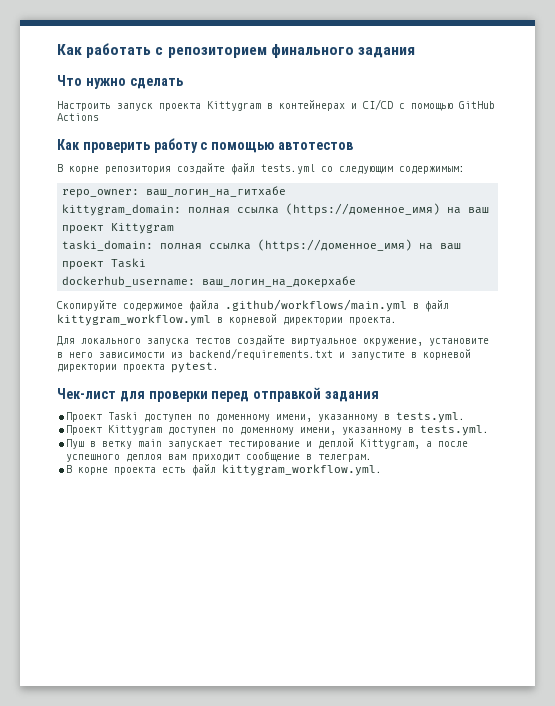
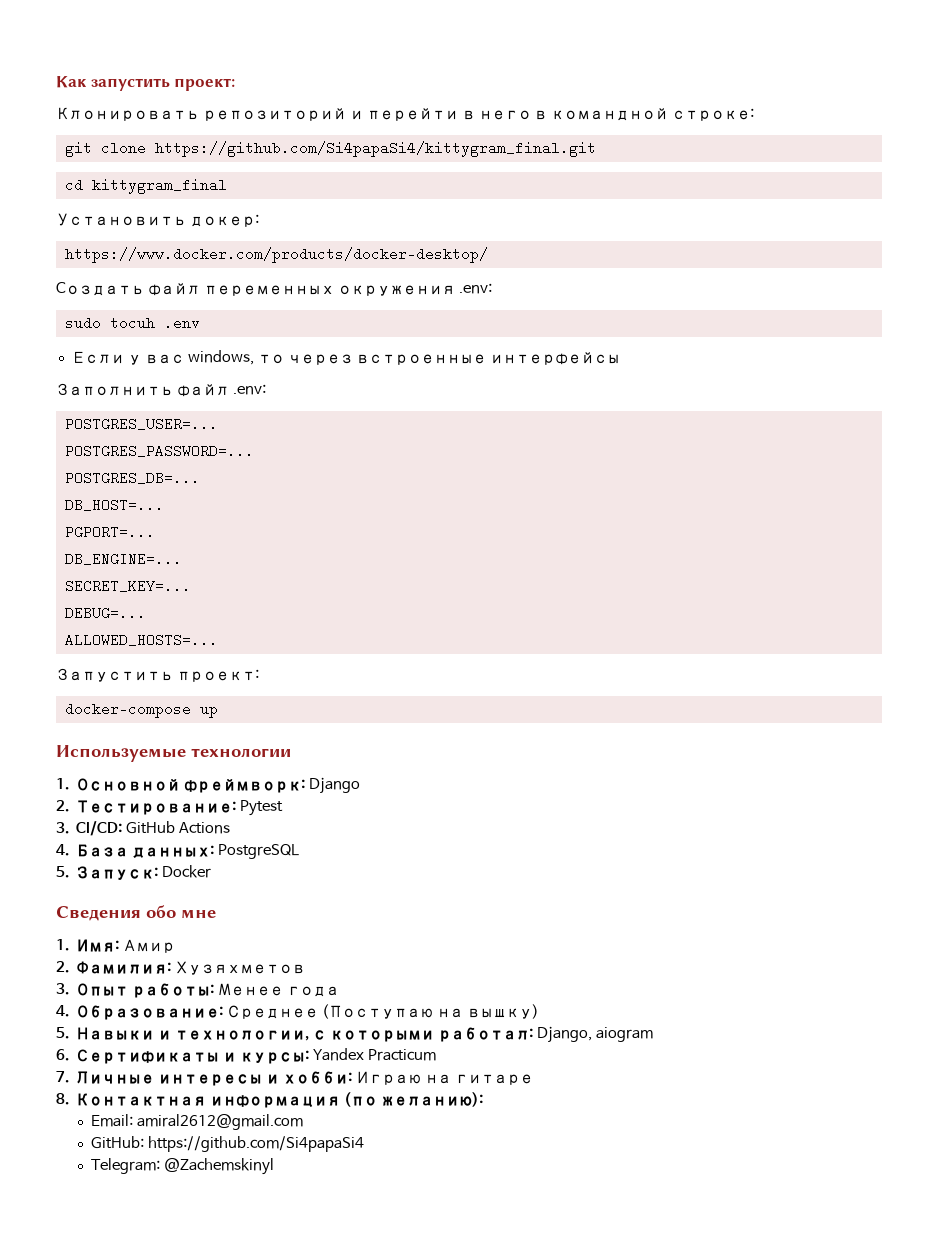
[57,43,415,58] [57,75,183,89] [57,99,495,111] [57,113,99,121] [57,138,353,153] [57,163,465,175] [62,186,287,198] [62,203,490,216] [62,223,175,234] [62,239,462,252] [62,258,147,270] [62,276,357,288] [57,299,449,312] [57,314,397,326] [57,335,489,346] [57,348,471,360] [57,362,219,373] [57,387,379,402] [66,412,466,423] [66,425,490,436] [66,438,469,449] [66,451,373,462] [66,464,383,476] Как работать с репозиторием финального задания // Что нужно сделать // Настроить запуск проекта Kittygram в контейнерах и CI/CD с помощью GitHub Actions // Как проверить работу с помощью автотестов // В корне репозитория создайте файл tests.yml со следующим содержимым: // repo_owner: ваш_логин_на_гитхабе // kittygram_domain: полная ссылка (https://доменное_имя) на ваш проект Kittygram // taski_domain: полная ссылка (https://доменное_имя) на ваш проект Taski // dockerhub_username: ваш_логин_на_докерхабе // Скопируйте содержимое файла .github/workflows/main.yml в файл kittygram_workflow.yml в корневой директории проекта. // Для локального запуска тестов создайте виртуальное окружение, установите в него зависимости из backend/requirements.txt и запустите в корневой директории проекта pytest. // Чек-лист для проверки перед отправкой задания // Проект Taski доступен по доменному имени, указанному в tests.yml. // Проект Kittygram доступен по доменному имени, указанному в tests.yml. // Пуш в ветку main запускает тестирование и деплой Kittygram, а после успешного деплоя вам приходит сообщение в телеграм. // В корне проекта есть файл kittygram_workflow.yml. -> [56,76,236,91] [56,107,755,121] [64,141,596,157] [64,178,227,194] [56,213,259,227] [64,247,488,263] [56,282,492,296] [64,316,200,330] [71,350,621,365] [56,383,266,397] [64,417,218,431] [64,444,254,458] [64,471,200,485] [64,498,164,512] [64,525,155,539] [64,552,182,566] [64,579,191,593] [64,606,146,620] [64,633,218,647] [56,668,259,682] [64,702,218,718] [56,745,291,762] [56,777,361,794] [56,800,284,816] [56,821,231,836] [56,844,300,859] [56,865,212,880] [56,905,216,921] [56,939,176,953] [56,961,306,975] [56,983,339,998] [56,1004,539,1020] [56,1026,653,1043] [56,1048,436,1064] [56,1071,533,1086] [56,1092,483,1108] [90,1114,303,1130] [90,1136,364,1152] [90,1158,274,1175] Как запустить проект: // Клонировать репозиторий и перейти в него в командной строке: // git clone https://github.com/Si4papaSi4/kittygram_final.git // cd kittygram_final // Установить докер: // https://www.docker.com/products/docker-desktop/ // Cоздать файл переменных окружения .env: // sudo tocuh .env // Если у вас windows, то через встроенные интерфейсы // Заполнить файл .env: // POSTGRES_USER=... // POSTGRES_PASSWORD=... // POSTGRES_DB=... // DB_HOST=... // PGPORT=... // DB_ENGINE=... // SECRET_KEY=... // DEBUG=... // ALLOWED_HOSTS=... // Запустить проект: // docker-compose up // Используемые технологии // 1. Основной фреймворк: Django // 2. Тестирование: Pytest // 3. CI/CD: GitHub Actions // 4. База данных: PostgreSQL // 5. Запуск: Docker // Сведения обо мне // 1. Имя: Амир // 2. Фамилия: Хузяхметов // 3. Опыт работы: Менее года // 4. Образование: Среднее (Поступаю на вышку) // 5. Навыки и технологии, с которыми работал: Django, aiogram // 6. Сертификаты и курсы: Yandex Practicum // 7. Личные интересы и хобби: Играю на гитаре // 8. Контактная информация (по желанию): // Email: amiral2612@gmail.com // GitHub: https://github.com/Si4papaSi4 // Telegram: @Zachemskinyl

